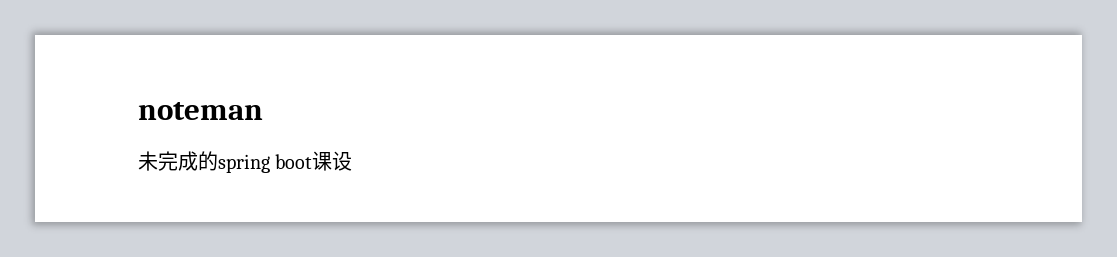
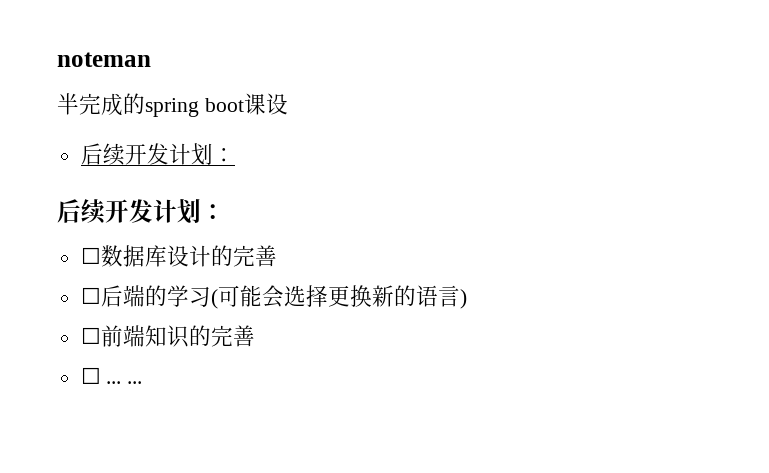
[138,151,158,171] 未 -> [57,93,79,115] 半
(353, 161) none -> [80,143,235,166] [57,199,225,224] [80,245,277,267] [80,285,467,309] [80,325,255,348] [80,367,143,384] // 后续开发计划： // 后续开发计划： // ☐数据库设计的完善 // ☐后端的学习(可能会选择更换新的语言) // ☐前端知识的完善 // ☐ ... ...

